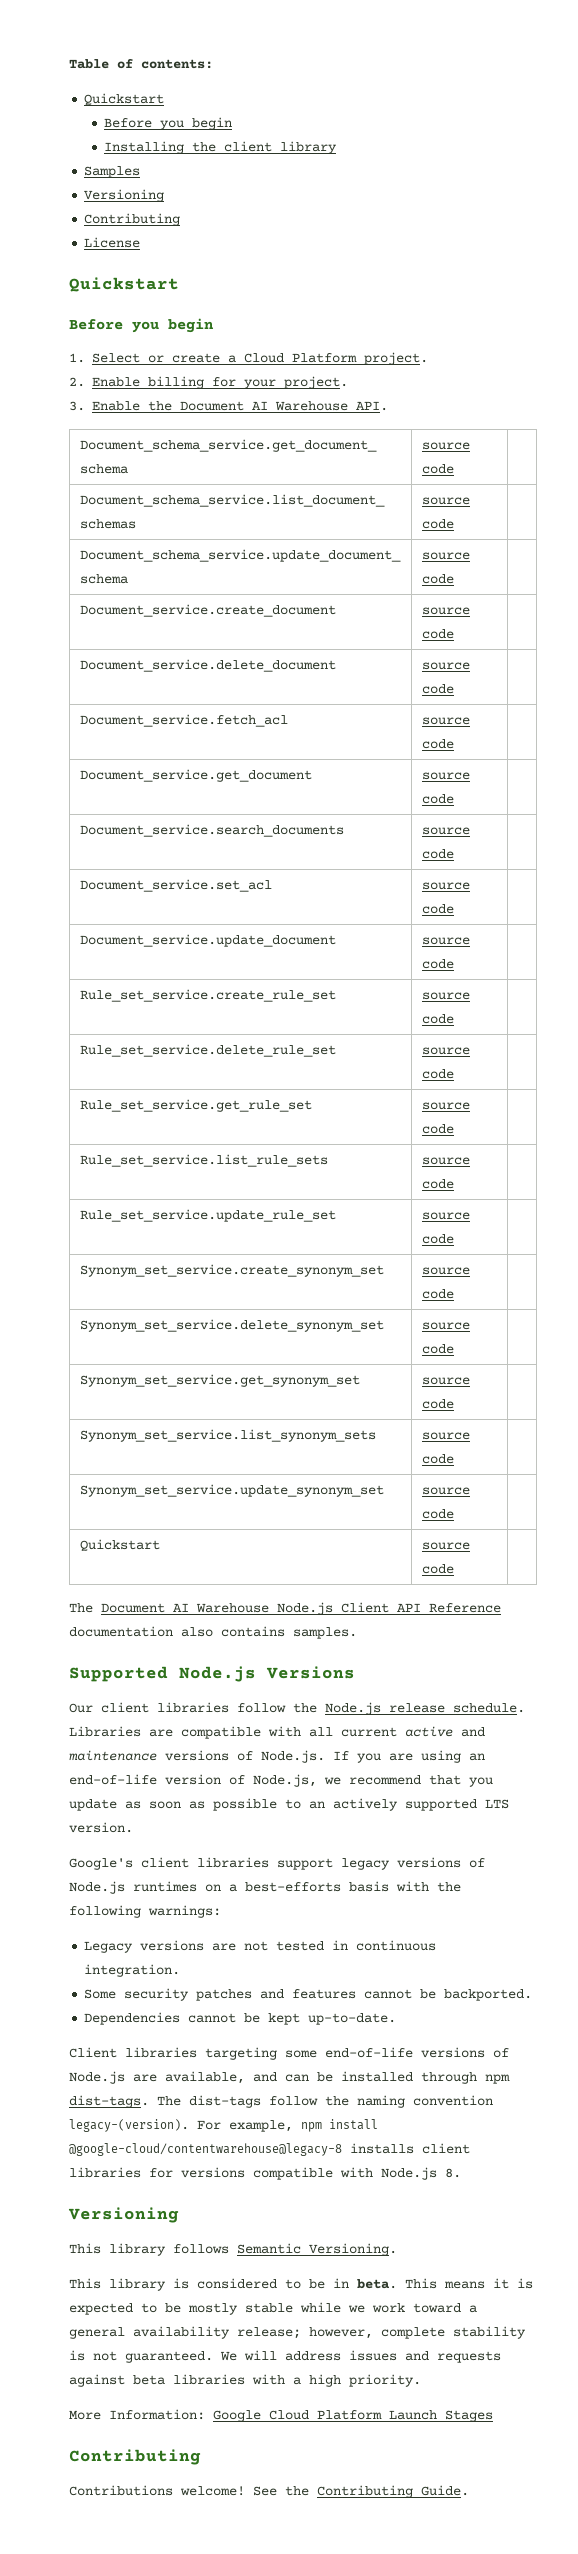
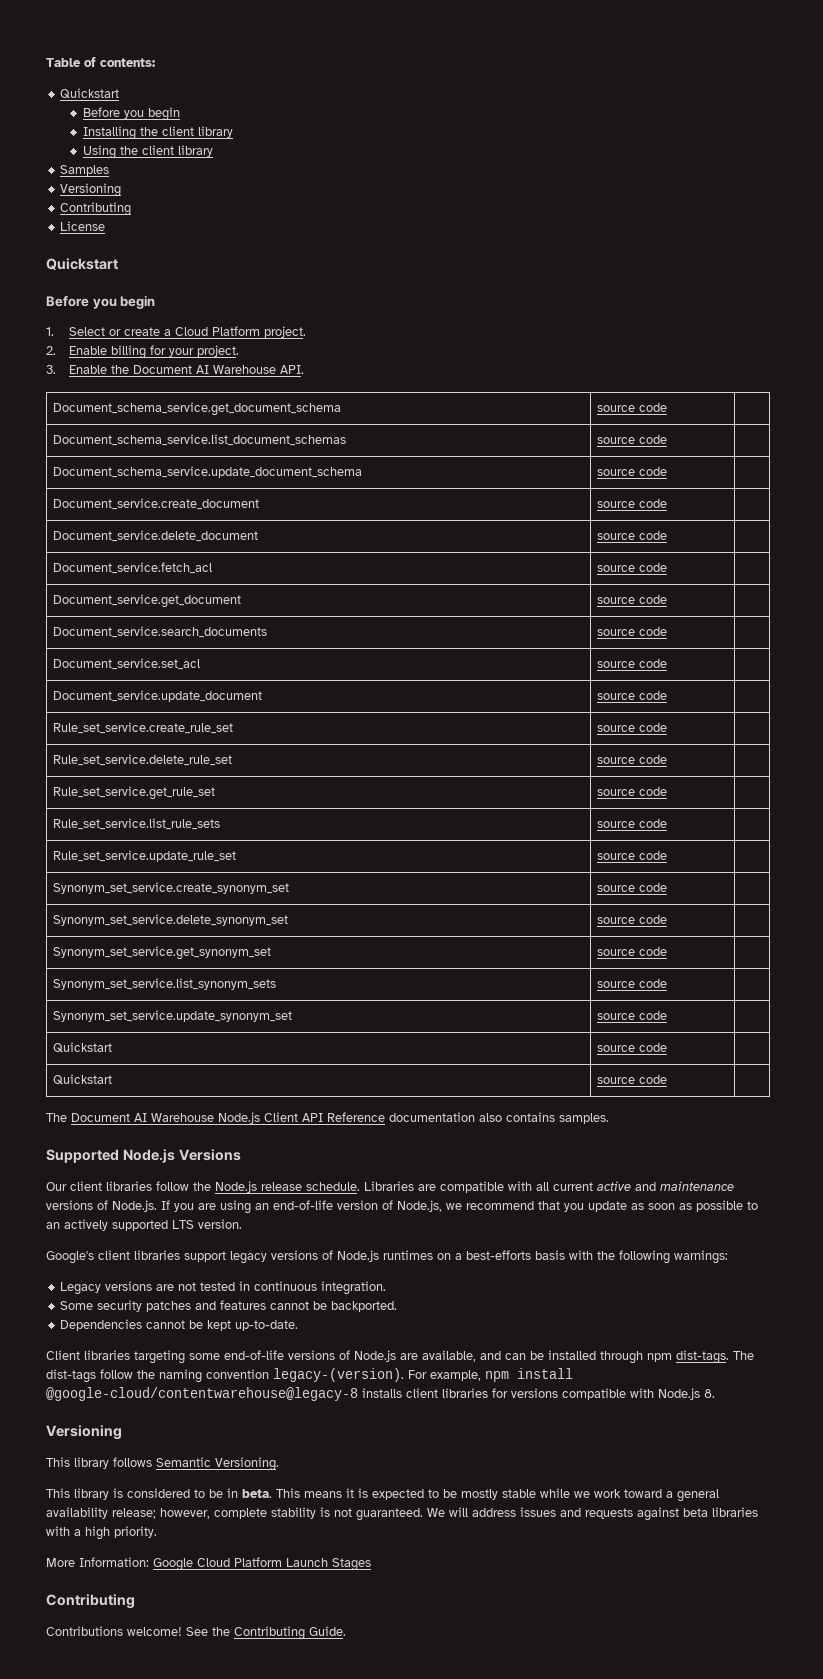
(338, 147) none -> [83,145,214,159] // Using the client library
(454, 1569) none -> [53,1074,113,1085] [597,1075,668,1084] // Quickstart | source code |

